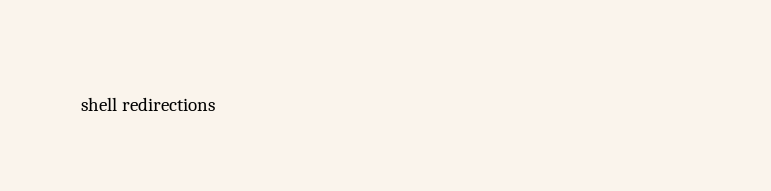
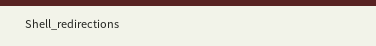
[81,97,216,111] shell redirections -> [25,19,119,30] Shell_redirections

